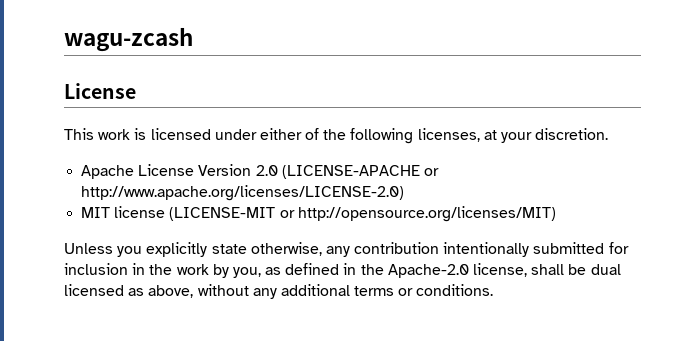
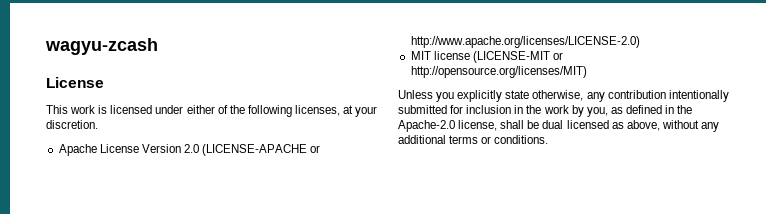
[64,27,193,52] wagu-zcash -> [45,38,158,55] wagyu-zcash

